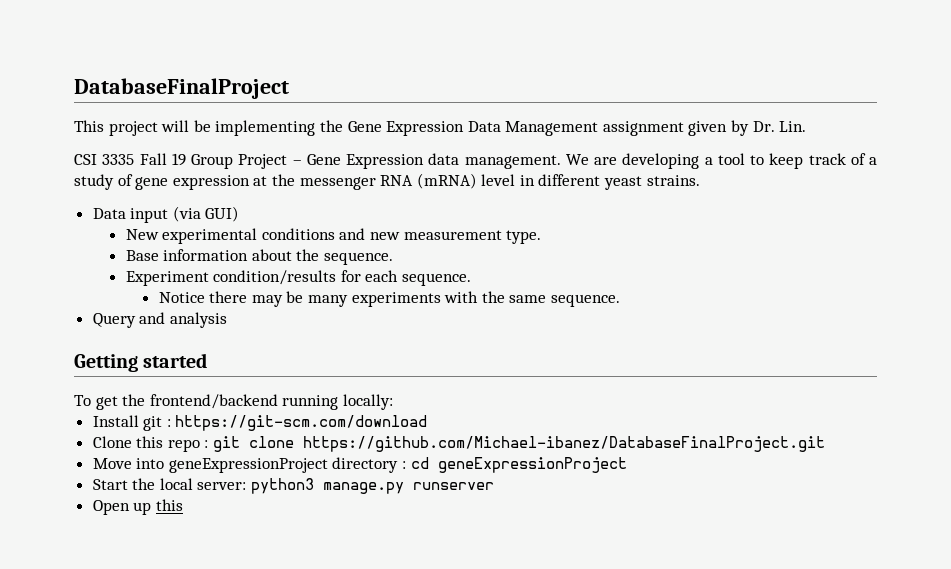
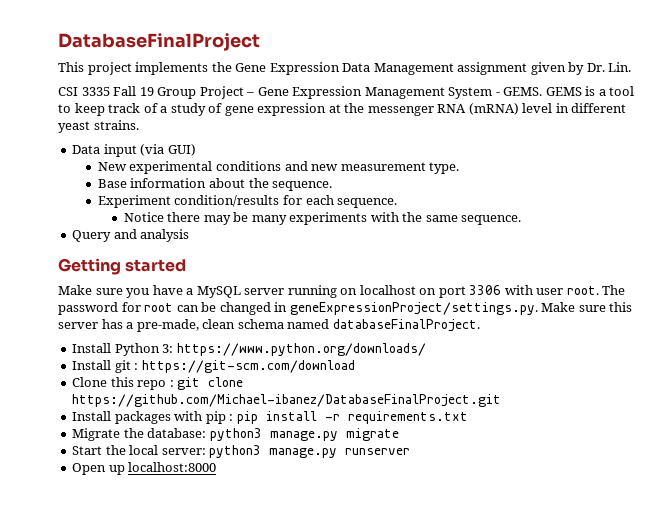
[161,120,316,136] will be implementing -> [135,62,209,75] implements
[428,153,700,169] data management. We are developing -> [364,86,596,99] Management System - GEMS. GEMS is
[74,394,393,410] To get the frontend/backend running locally: -> [58,285,626,298] [58,302,633,315] [58,319,480,332] [72,343,426,356] Make sure you have a MySQL server running on localhost on port 3306 with user root. The password for root can be changed in geneExpressionProject/settings.py. Make sure this server has a pre-made, clean schema named databaseFinalProject. // Install Python 3: https://www.python.org/downloads/
[92,457,627,473] Move into geneExpressionProject directory : cd geneExpressionProject -> [72,411,468,424] [72,428,399,441] Install packages with pip : pip install -r requirements.txt // Migrate the database: python3 manage.py migrate
[155,499,183,511] this -> [128,462,217,472] localhost:8000

